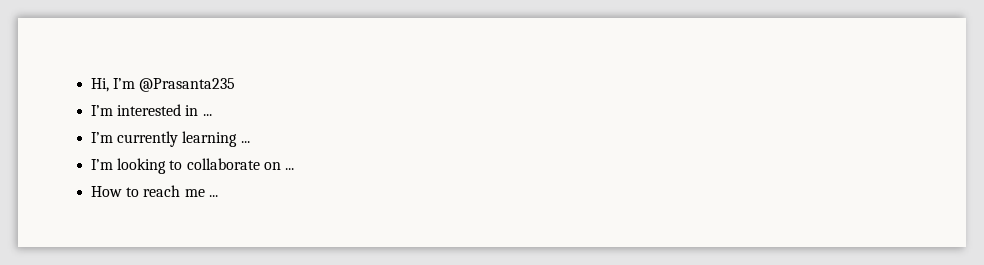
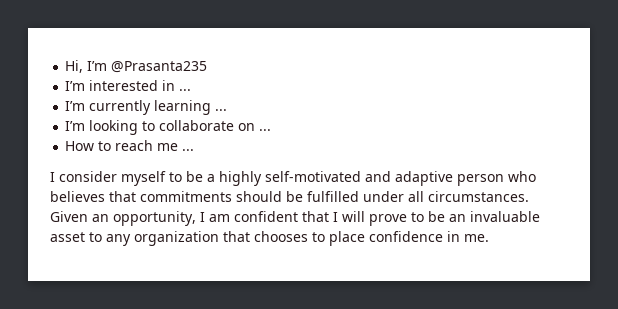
(218, 196) none -> [50,171,536,186] [50,191,529,202] [50,211,540,226] [50,231,489,246] // I consider myself to be a highly self-motivated and adaptive person who believes that commitments should be fulfilled under all circumstances. Given an opportunity, I am confident that I will prove to be an invaluable asset to any organization that chooses to place confidence in me.

